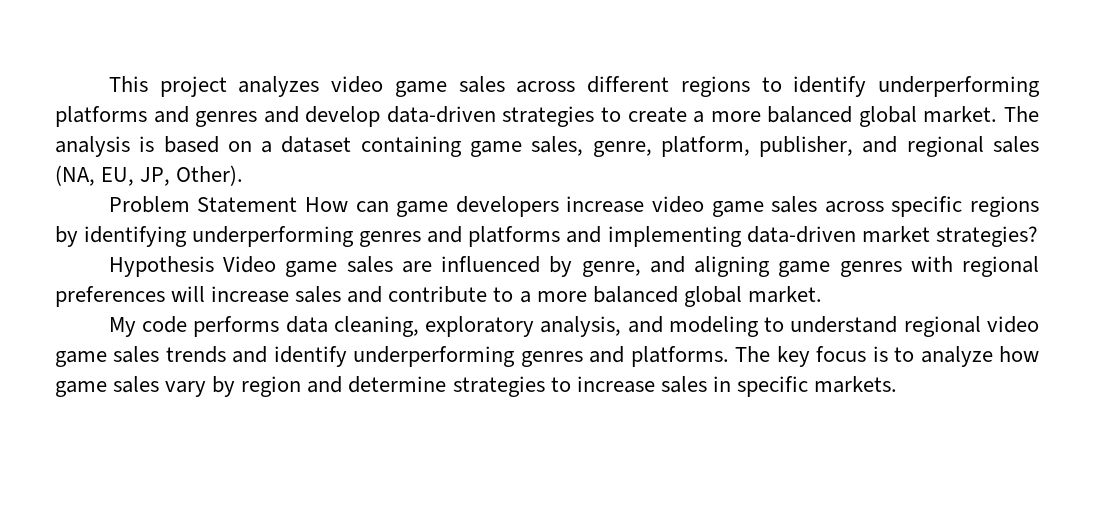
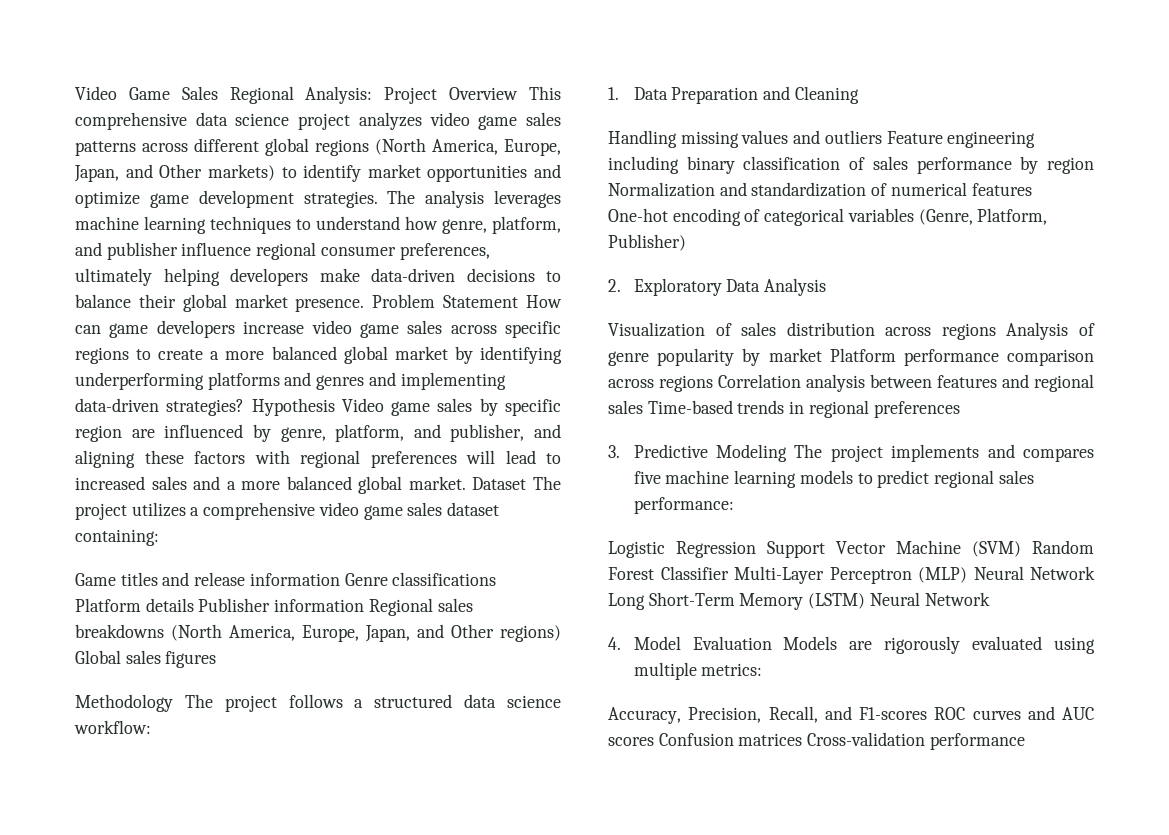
[108,76,148,92] This -> [75,86,561,104] [75,112,290,130] Video Game Sales Regional Analysis: Project Overview This comprehensive data science
(505, 84) none -> [75,141,136,156] patterns
[680,76,1040,97] [55,106,1039,127] [55,136,1040,157] [55,165,244,186] regions to identify underperforming platforms and genres and develop data-driven strategies to create a more balanced global market. The analysis is based on a dataset containing game sales, genre, platform, publisher, and regional sales (NA, EU, JP, Other). // -> [265,138,561,156] [74,164,561,182] [75,190,561,208] [75,216,561,234] [75,242,490,260] [75,268,561,286] [75,294,365,312] global regions (North America, Europe, Japan, and Other markets) to identify market opportunities and optimize game development strategies. The analysis leverages machine learning techniques to understand how genre, platform, and publisher influence regional consumer preferences, ultimately helping developers make data-driven decisions to balance their global market presence.
[55,226,561,247] by identifying underperforming genres and platforms -> [136,346,562,364] [75,372,365,390] to create a more balanced global market by identifying underperforming platforms and genres
[861,226,930,243] market -> (159, 405) none
(1038, 236) // -> (245, 407) none
(393, 264) none -> [479,398,561,416] [75,425,122,442] by specific region
[649,256,1039,277] [55,286,822,307] [108,316,1040,337] [55,346,1040,367] [55,376,897,397] and aligning game genres with regional preferences will increase sales and contribute to a more balanced global market. // My code performs data cleaning, exploratory analysis, and modeling to understand regional video game sales trends and identify underperforming genres and platforms. The key focus is to analyze how game sales vary by region and determine strategies to increase sales in specific markets. -> [335,424,561,442] [75,450,561,468] [75,476,561,494] [75,502,500,520] [75,529,159,546] [75,572,497,586] [75,598,473,616] [75,624,561,642] [75,650,217,668] [75,694,561,712] [74,720,151,734] [608,86,859,104] [608,130,1036,148] [608,156,1094,174] [608,182,1032,197] [608,208,1048,226] [608,234,686,251] [608,278,827,296] [608,322,1095,340] [608,348,1094,366] [608,374,1094,392] [608,400,960,418] [608,444,1094,462] [633,470,1034,488] [633,497,734,514] [608,540,1094,558] [608,566,1095,584] [608,592,990,610] [608,636,1095,654] [633,662,763,680] [608,706,1094,724] [608,732,1025,750] platform, and publisher, and aligning these factors with regional preferences will lead to increased sales and a more balanced global market. Dataset The project utilizes a comprehensive video game sales dataset containing: // Game titles and release information Genre classifications Platform details Publisher information Regional sales breakdowns (North America, Europe, Japan, and Other regions) Global sales figures // Methodology The project follows a structured data science workflow: // 1. Data Preparation and Cleaning // Handling missing values and outliers Feature engineering including binary classification of sales performance by region Normalization and standardization of numerical features One-hot encoding of categorical variables (Genre, Platform, Publisher) // 2. Exploratory Data Analysis // Visualization of sales distribution across regions Analysis of genre popularity by market Platform performance comparison across regions Correlation analysis between features and regional sales Time-based trends in regional preferences // 3. Predictive Modeling The project implements and compares five machine learning models to predict regional sales performance: // Logistic Regression Support Vector Machine (SVM) Random Forest Classifier Multi-Layer Perceptron (MLP) Neural Network Long Short-Term Memory (LSTM) Neural Network // 4. Model Evaluation Models are rigorously evaluated using multiple metrics: // Accuracy, Precision, Recall, and F1-scores ROC curves and AUC scores Confusion matrices Cross-validation performance

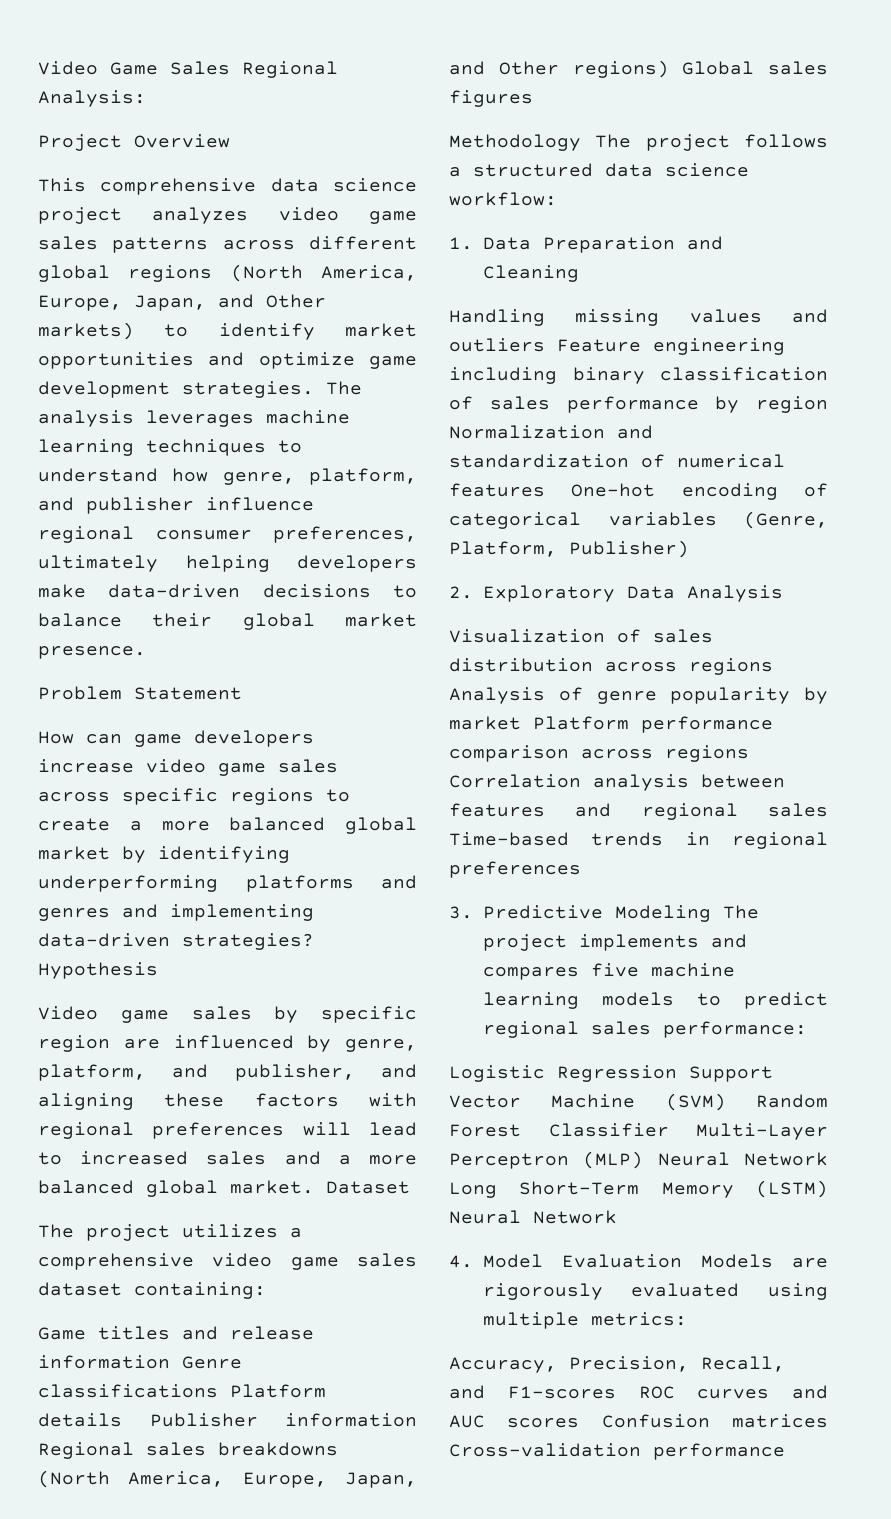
(373, 95) none -> (146, 98) //
(519, 93) none -> (230, 141) //
(365, 305) none -> (146, 652) //
(519, 301) none -> (242, 693) //
(335, 407) none -> (158, 970) //
(527, 483) none -> (410, 1187) //

